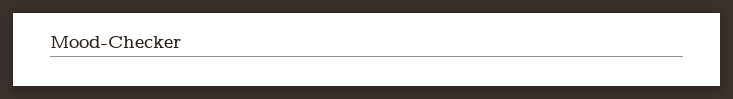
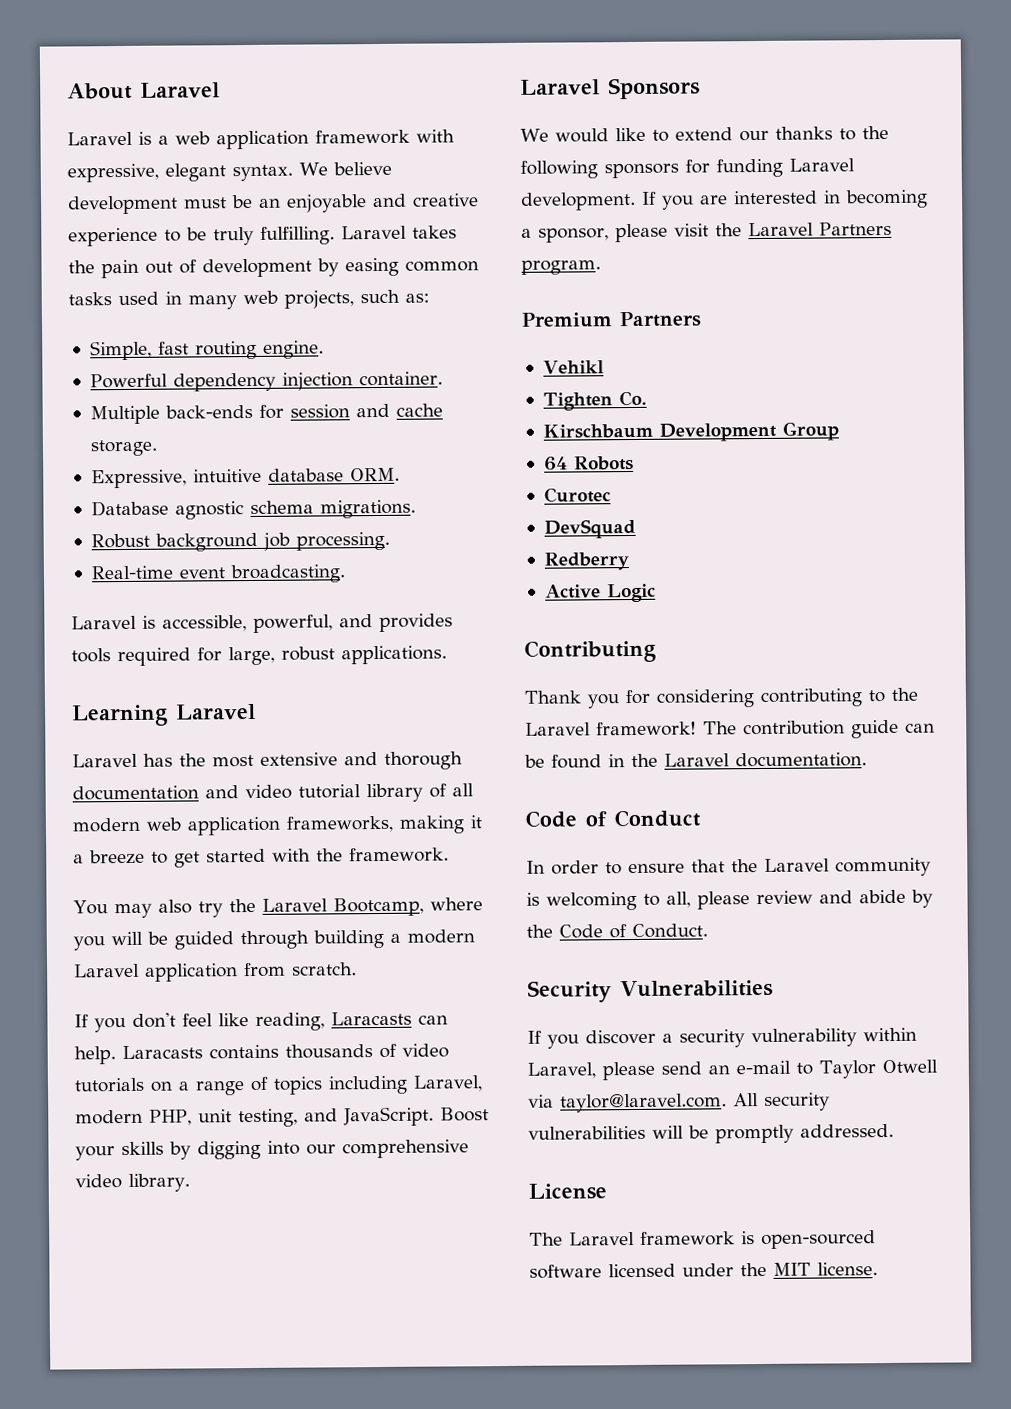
[50,36,181,48] Mood-Checker -> [67,82,220,100] [67,129,455,150] [67,161,392,183] [67,193,479,215] [68,225,457,247] [68,257,479,279] [68,289,430,310] [89,340,324,361] [89,371,443,392] [89,403,443,425] [89,439,158,457] [90,467,400,489] [90,499,416,520] [90,531,390,552] [90,564,346,584] [71,613,453,633] [71,645,447,667] [71,703,256,727] [72,751,463,770] [72,783,474,803] [72,815,482,836] [73,847,449,868] [73,897,483,919] [73,929,475,951] [74,962,357,982] [74,1011,448,1033] [74,1043,449,1065] [74,1075,483,1096] [75,1106,489,1128] [75,1139,469,1161] [75,1173,190,1192] [520,77,700,100] [520,125,889,143] [520,158,855,179] [520,189,928,211] [521,221,892,243] [521,259,601,275] [521,311,702,328] [542,360,604,374] [542,390,647,411] [542,421,839,442] [543,455,634,471] [543,487,611,503] [543,518,636,539] [543,552,629,571] [544,583,656,603] [524,639,656,663] [524,687,918,709] [525,719,935,739] [524,752,867,769] [525,809,701,828] [526,857,931,877] [526,889,933,911] [526,923,708,939] [527,979,773,1003] [527,1027,917,1049] [527,1059,938,1081] [528,1092,830,1113] [528,1123,894,1144] [528,1183,607,1200] [529,1230,876,1250] [529,1262,878,1279] About Laravel // Laravel is a web application framework with expressive, elegant syntax. We believe development must be an enjoyable and creative experience to be truly fulfilling. Laravel takes the pain out of development by easing common tasks used in many web projects, such as: // Simple, fast routing engine. // Powerful dependency injection container. // Multiple back-ends for session and cache storage. // Expressive, intuitive database ORM. // Database agnostic schema migrations. // Robust background job processing. // Real-time event broadcasting. // Laravel is accessible, powerful, and provides tools required for large, robust applications. // Learning Laravel // Laravel has the most extensive and thorough documentation and video tutorial library of all modern web application frameworks, making it a breeze to get started with the framework. // You may also try the Laravel Bootcamp, where you will be guided through building a modern Laravel application from scratch. // If you don't feel like reading, Laracasts can help. Laracasts contains thousands of video tutorials on a range of topics including Laravel, modern PHP, unit testing, and JavaScript. Boost your skills by digging into our comprehensive video library. // Laravel Sponsors // We would like to extend our thanks to the following sponsors for funding Laravel development. If you are interested in becoming a sponsor, please visit the Laravel Partners program. // Premium Partners // Vehikl // Tighten Co. // Kirschbaum Development Group // 64 Robots // Curotec // DevSquad // Redberry // Active Logic // Contributing // Thank you for considering contributing to the Laravel framework! The contribution guide can be found in the Laravel documentation. // Code of Conduct // In order to ensure that the Laravel community is welcoming to all, please review and abide by the Code of Conduct. // Security Vulnerabilities // If you discover a security vulnerability within Laravel, please send an e-mail to Taylor Otwell via taylor@laravel.com. All security vulnerabilities will be promptly addressed. // License // The Laravel framework is open-sourced software licensed under the MIT license.

